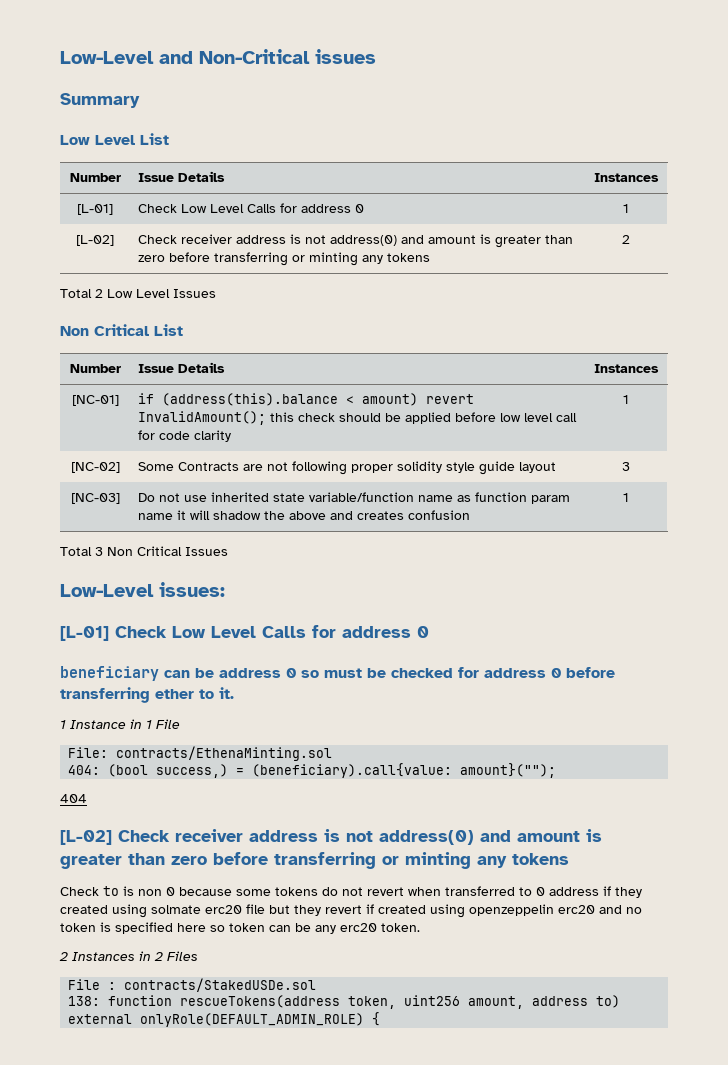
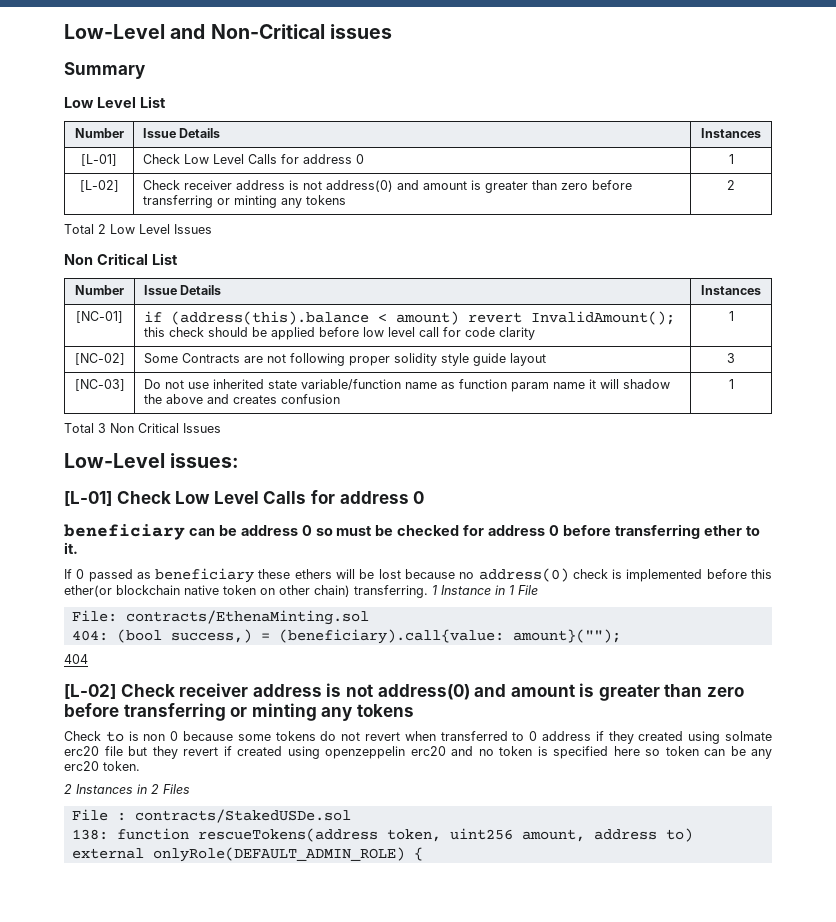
(234, 693) none -> [64,568,772,583] [64,585,428,598] If 0 passed as beneficiary these ethers will be lost because no address(0) check is implemented before this ether(or blockchain native token on other chain) transferring.

